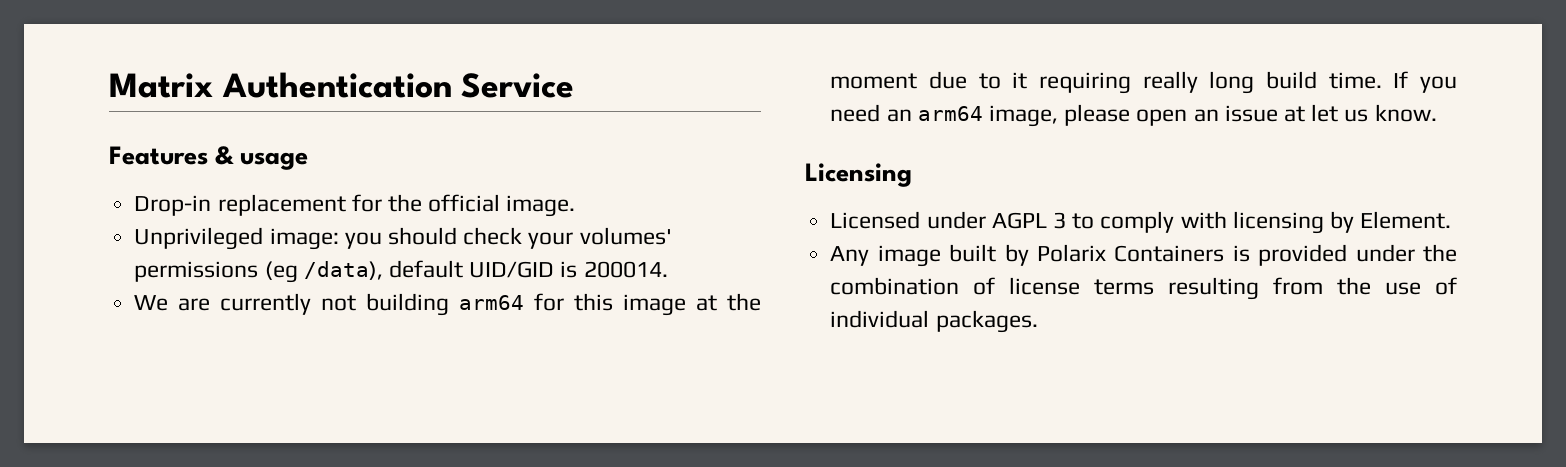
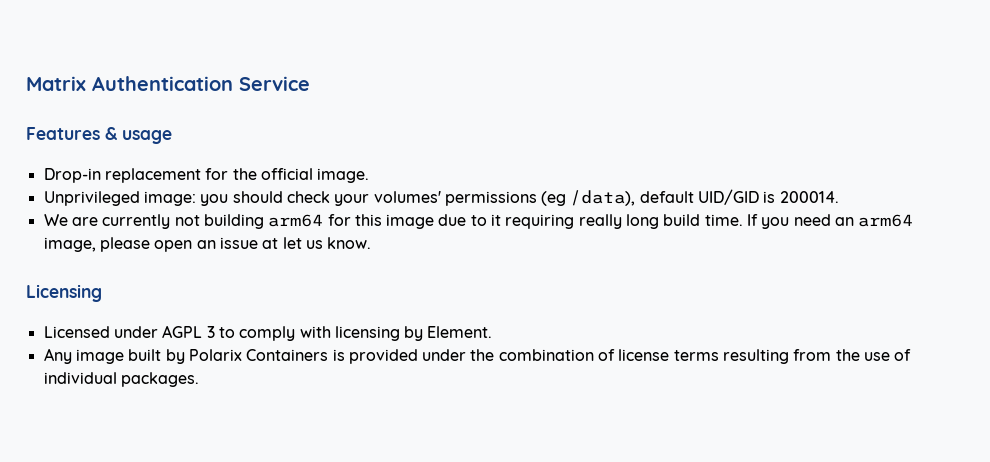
[696,293,762,311] [830,73,918,89] at the moment -> (435, 221) none

